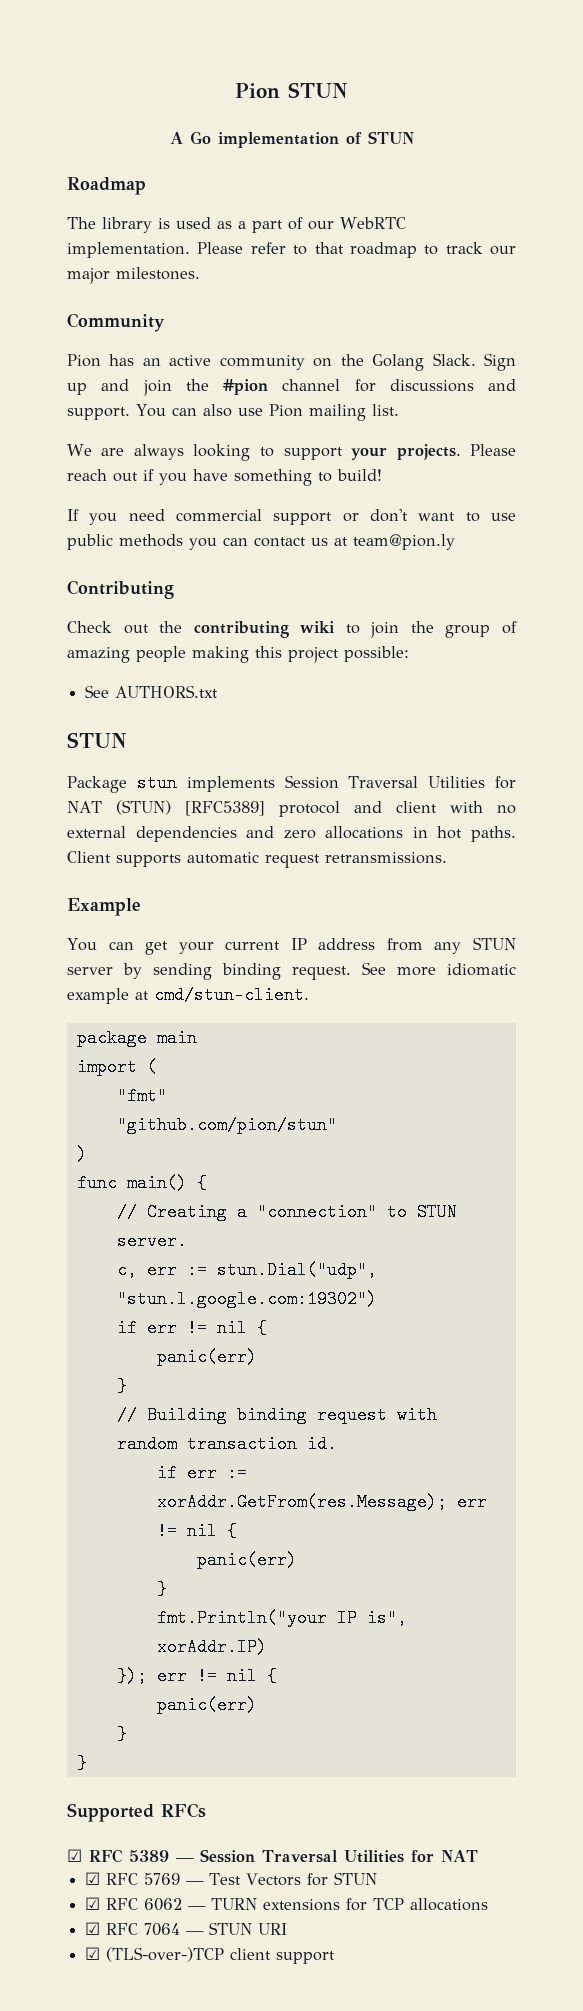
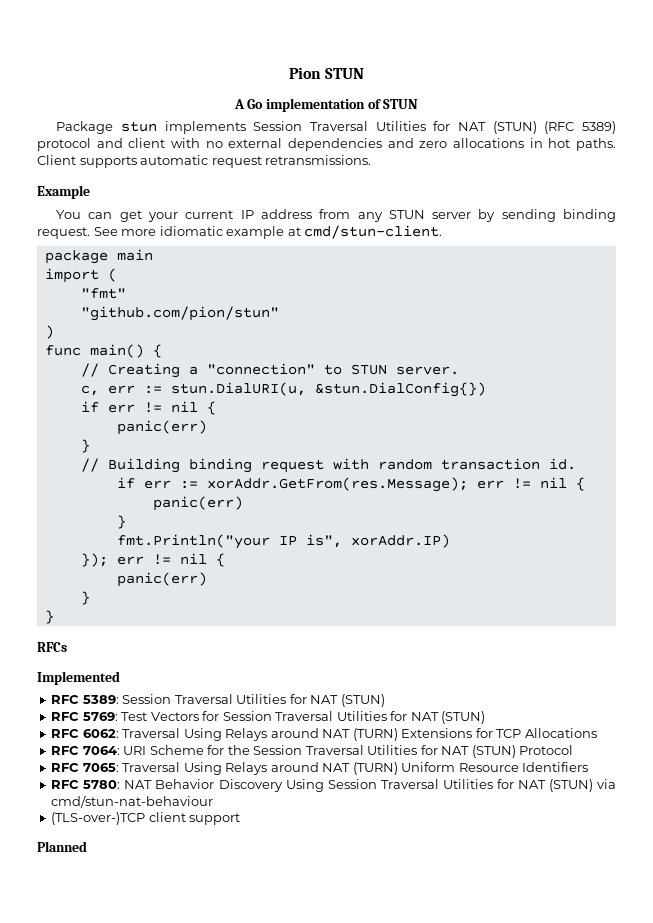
[67,177,146,195] [67,217,406,233] [67,242,516,258] [67,267,200,284] [67,313,165,332] [67,353,516,371] [67,379,516,396] [67,404,399,421] [67,444,516,461] [67,469,382,486] [67,509,516,525] [67,534,455,550] [67,580,174,599] [67,621,517,638] [67,646,409,663] [85,685,219,698] [67,732,127,748] // Roadmap // The library is used as a part of our WebRTC implementation. Please refer to that roadmap to track our major milestones. // Community // Pion has an active community on the Golang Slack. Sign up and join the #pion channel for discussions and support. You can also use Pion mailing list. // We are always looking to support your projects. Please reach out if you have something to build! // If you need commercial support or don't want to use public methods you can contact us at team@pion.ly // Contributing // Check out the contributing wiki to join the group of amazing people making this project possible: // See AUTHORS.txt // STUN -> (419, 104) none
[184,801,265,816] [RFC5389] -> [544,121,617,134] (RFC 5389)
[216,1261,377,1279] [116,1290,377,1308] stun.Dial("udp", "stun.l.google.com:19302") -> [170,382,486,397] stun.DialURI(u, &stun.DialConfig{})
[67,1803,154,1822] Supported -> (54, 617) none
[67,1849,478,1863] [85,1872,378,1886] [85,1897,489,1911] [85,1922,288,1936] [85,1947,101,1960] ☑ RFC 5389 — Session Traversal Utilities for NAT // ☑ RFC 5769 — Test Vectors for STUN // ☑ RFC 6062 — TURN extensions for TCP allocations // ☑ RFC 7064 — STUN URI // ☑ -> [37,671,120,685] [51,694,385,707] [51,711,486,724] [51,728,597,741] [51,745,574,758] [51,762,589,775] [51,779,616,792] [51,795,214,808] Implemented // RFC 5389: Session Traversal Utilities for NAT (STUN) // RFC 5769: Test Vectors for Session Traversal Utilities for NAT (STUN) // RFC 6062: Traversal Using Relays around NAT (TURN) Extensions for TCP Allocations // RFC 7064: URI Scheme for the Session Traversal Utilities for NAT (STUN) Protocol // RFC 7065: Traversal Using Relays around NAT (TURN) Uniform Resource Identifiers // RFC 5780: NAT Behavior Discovery Using Session Traversal Utilities for NAT (STUN) via cmd/stun-nat-behaviour //
(336, 1957) none -> [37,841,87,852] // Planned

